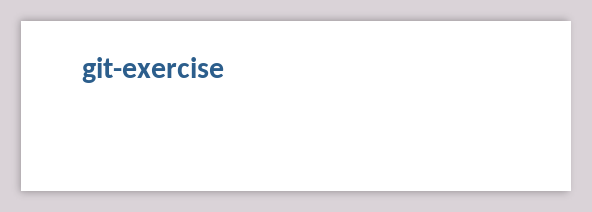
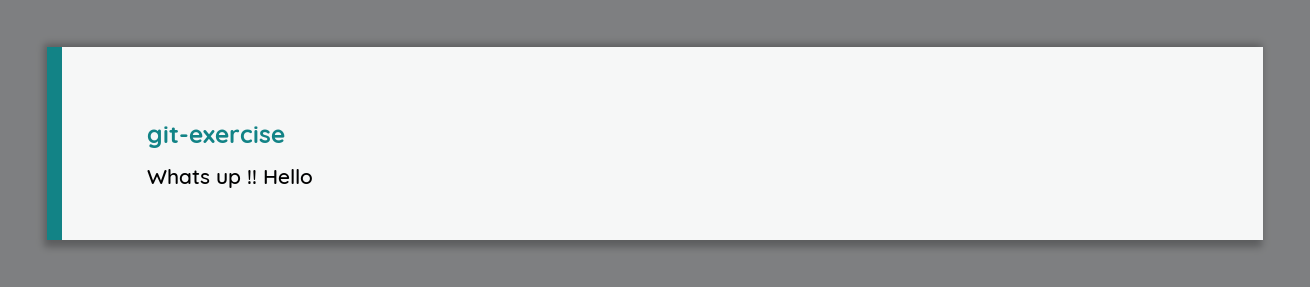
(224, 70) none -> [147,169,313,188] // Whats up !! Hello

